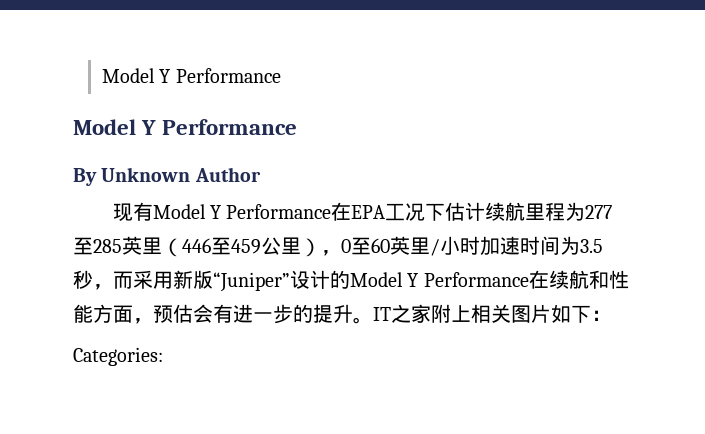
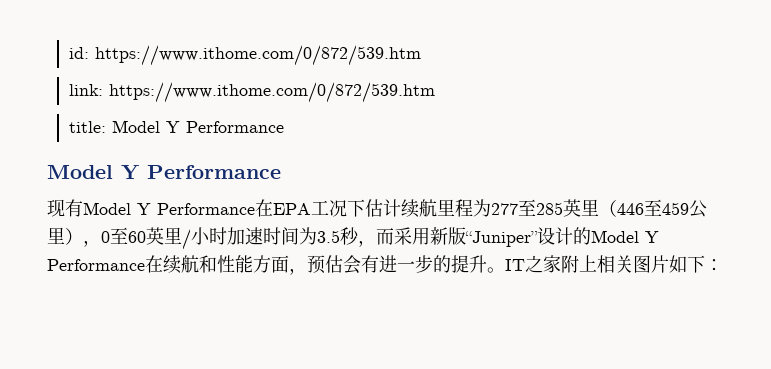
(101, 75) none -> [69,45,422,66] [69,82,436,103] [69,121,107,133] id: https://www.ithome.com/0/872/539.htm // link: https://www.ithome.com/0/872/539.htm // title:
[73,167,261,186] // By Unknown Author -> (281, 172) none
[73,347,163,366] // Categories: -> (723, 265) none

